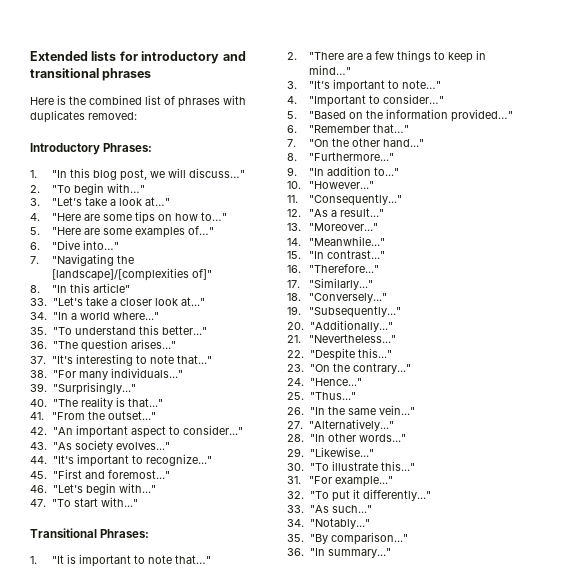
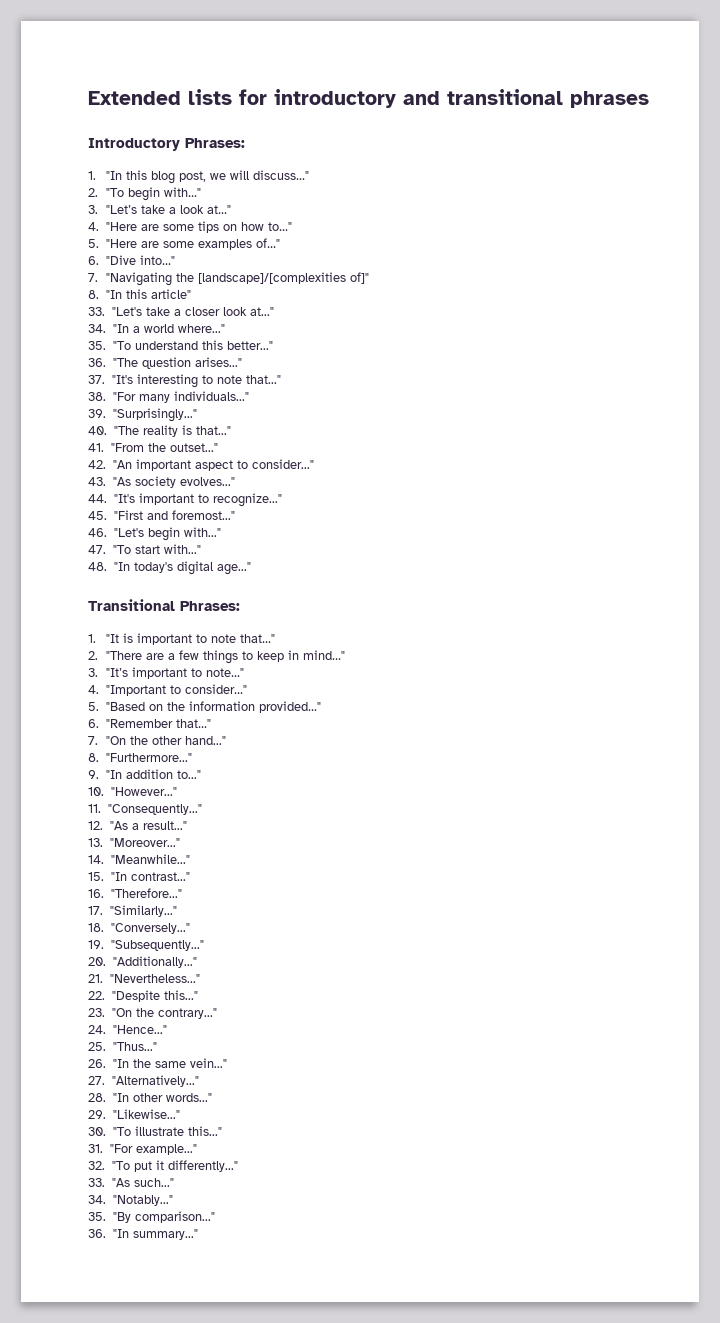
[30,95,246,108] [30,110,137,123] // Here is the combined list of phrases with duplicates removed: -> (649, 99) none
(138, 502) none -> [88,561,251,575] // 48. "In today's digital age..."

